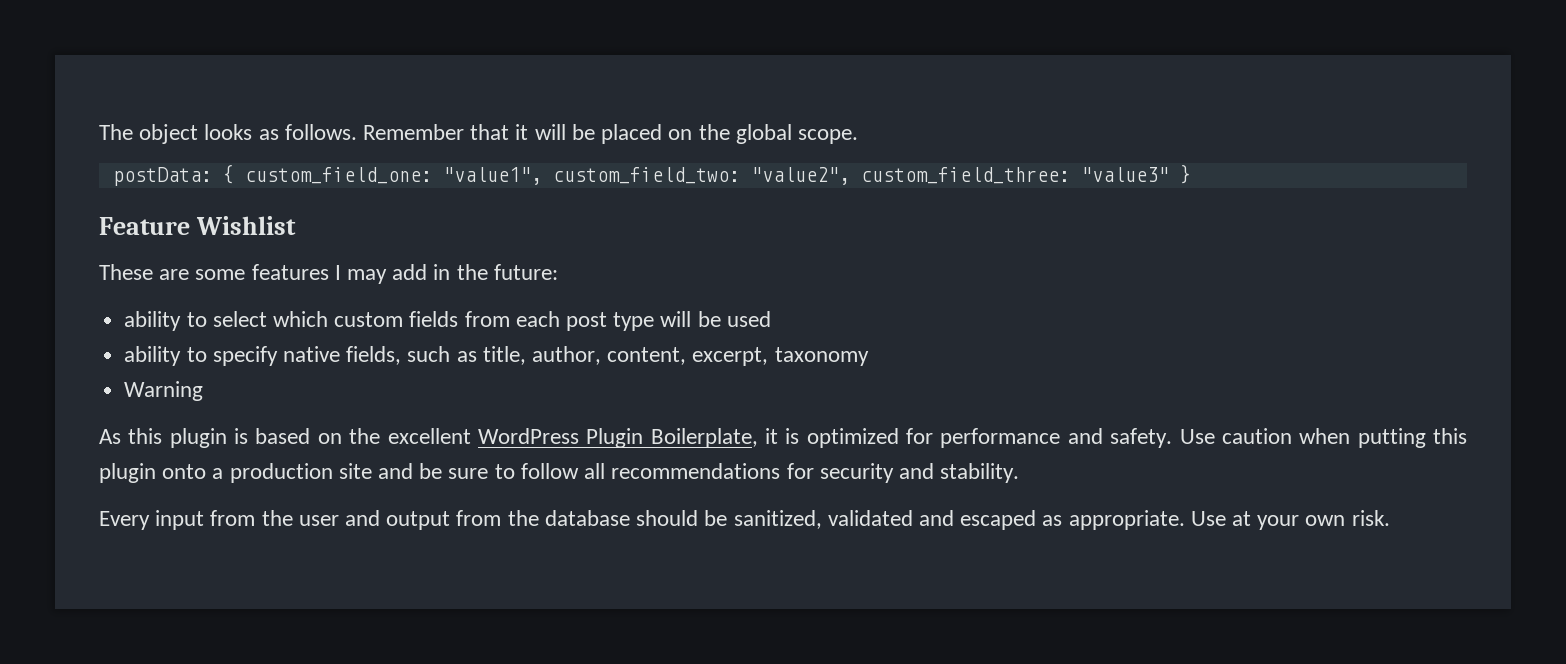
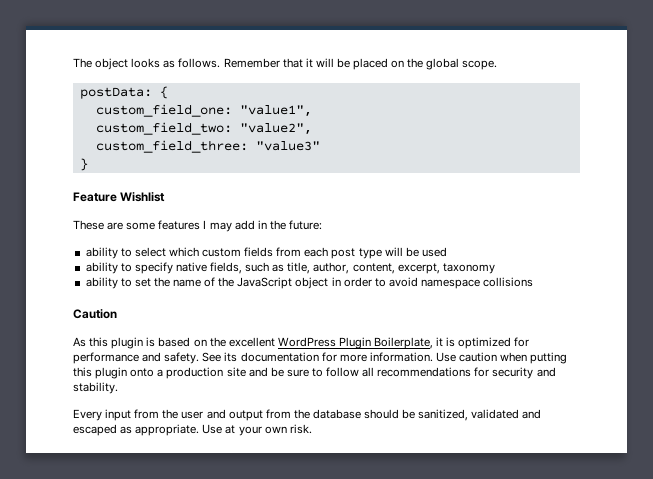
(234, 174) none -> (168, 92) //
(542, 176) none -> (312, 111) //
(850, 176) none -> (312, 129) //
(1169, 174) none -> (320, 146) //
[124,381,204,401] Warning -> [85,277,534,289] [73,309,117,319] ability to set the name of the JavaScript object in order to avoid namespace collisions // Caution
(1173, 438) none -> [202,352,433,362] See its documentation for more information.

